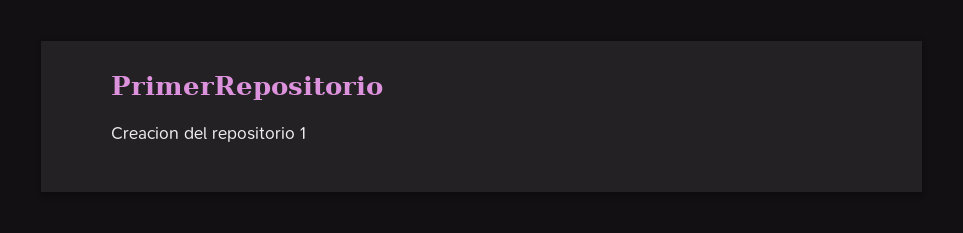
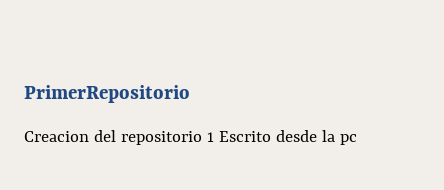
(306, 133) none -> [218,130,357,145] Escrito desde la pc

